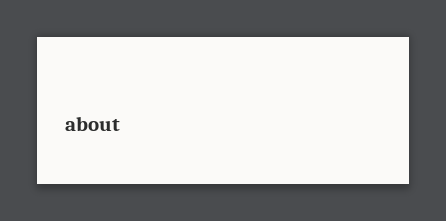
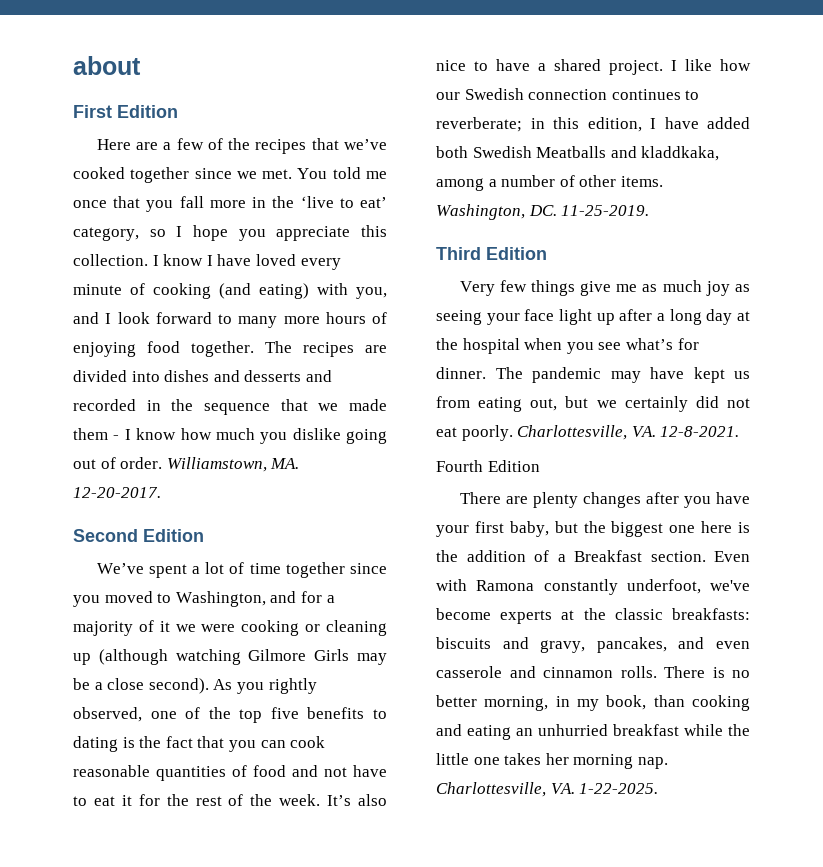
(120, 123) none -> [73,105,178,118] [96,138,387,154] [73,167,387,183] [73,196,388,212] [73,225,387,241] [73,254,341,270] [73,283,387,299] [73,312,387,328] [73,341,387,357] [73,370,332,382] [73,399,387,415] [73,428,387,444] [73,457,300,472] [73,487,161,498] [73,529,204,542] [96,562,387,578] [73,591,335,607] [73,620,387,636] [73,649,387,665] [73,678,317,694] [73,707,387,723] [73,736,326,752] [73,765,387,781] [73,794,387,806] [436,59,751,75] [436,88,700,100] [436,117,750,132] [436,146,720,161] [436,175,663,191] [436,204,650,220] [436,247,547,260] [459,280,750,296] [436,309,750,325] [436,338,699,354] [436,367,750,383] [436,396,750,412] [436,425,740,441] [436,460,540,472] [459,492,750,508] [436,521,750,537] [436,550,750,562] [436,579,750,595] [436,608,750,624] [436,637,750,653] [436,666,750,678] [436,695,750,711] [436,724,750,740] [436,753,668,769] [436,782,659,797] // First Edition // Here are a few of the recipes that we’ve cooked together since we met. You told me once that you fall more in the ‘live to eat’ category, so I hope you appreciate this collection. I know I have loved every minute of cooking (and eating) with you, and I look forward to many more hours of enjoying food together. The recipes are divided into dishes and desserts and recorded in the sequence that we made them - I know how much you dislike going out of order. Williamstown, MA. 12-20-2017. // Second Edition // We’ve spent a lot of time together since you moved to Washington, and for a majority of it we were cooking or cleaning up (although watching Gilmore Girls may be a close second). As you rightly observed, one of the top five benefits to dating is the fact that you can cook reasonable quantities of food and not have to eat it for the rest of the week. It’s also nice to have a shared project. I like how our Swedish connection continues to reverberate; in this edition, I have added both Swedish Meatballs and kladdkaka, among a number of other items. Washington, DC. 11-25-2019. // Third Edition // Very few things give me as much joy as seeing your face light up after a long day at the hospital when you see what’s for dinner. The pandemic may have kept us from eating out, but we certainly did not eat poorly. Charlottesville, VA. 12-8-2021. // Fourth Edition // There are plenty changes after you have your first baby, but the biggest one here is the addition of a Breakfast section. Even with Ramona constantly underfoot, we've become experts at the classic breakfasts: biscuits and gravy, pancakes, and even casserole and cinnamon rolls. There is no better morning, in my book, than cooking and eating an unhurried breakfast while the little one takes her morning nap. Charlottesville, VA. 1-22-2025.

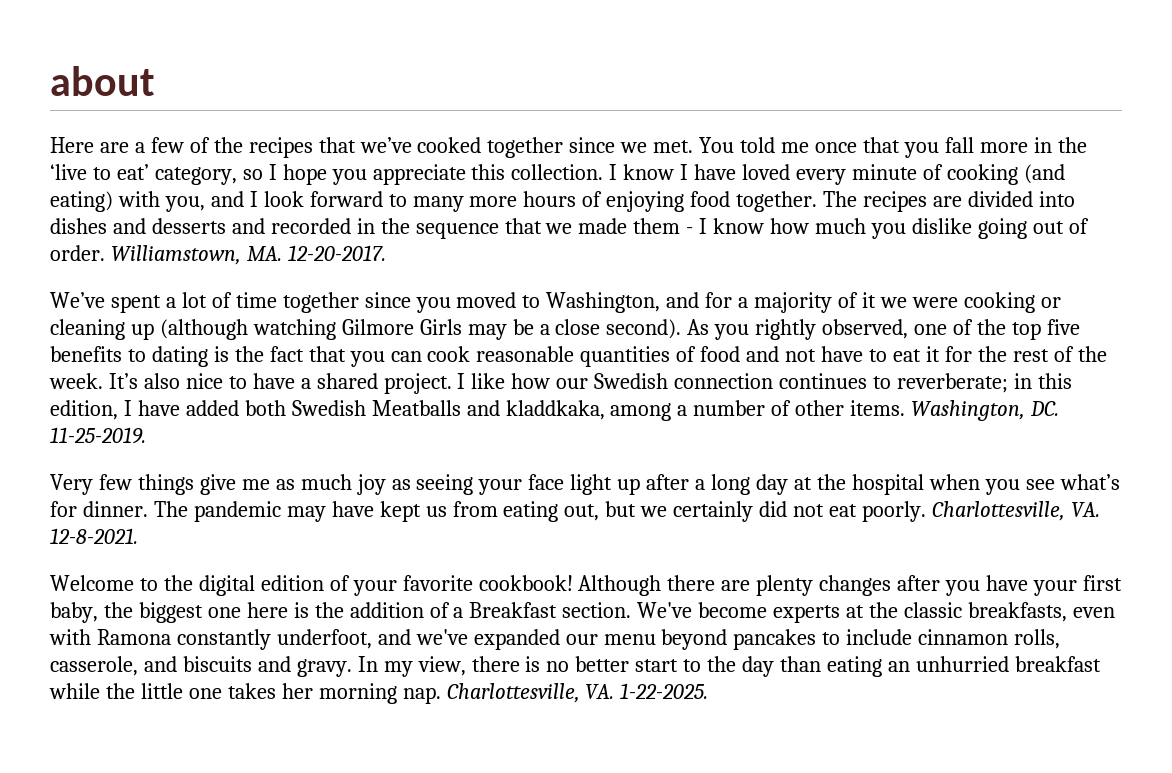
[73,105,178,118] // First Edition -> (155, 81) none
[73,529,204,542] // Second Edition -> (386, 253) none
[436,247,547,260] // Third Edition -> (146, 435) none
[436,460,540,472] [459,492,501,504] Fourth Edition // There -> [50,575,716,596] Welcome to the digital edition of your favorite cookbook! Although there
[554,521,578,533] but -> (98, 612) none
[714,551,750,562] [436,579,750,595] Even with Ramona constantly underfoot, we've -> [637,602,693,618] We've
[672,608,750,620] [436,637,750,653] [436,666,750,678] [436,695,750,711] [436,724,462,736] breakfasts: biscuits and gravy, pancakes, and even casserole and cinnamon rolls. There is no better morning, in my book, than cooking and -> [967,602,1115,622] [49,629,1061,650] [50,656,822,677] breakfasts, even with Ramona constantly underfoot, and we've expanded our menu beyond pancakes to include cinnamon rolls, casserole, and biscuits and gravy. In my view, there is no better start to the day than

